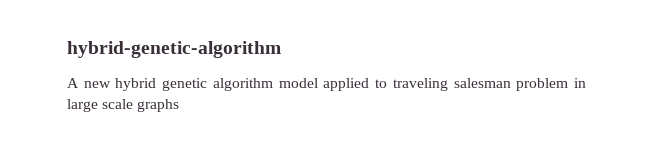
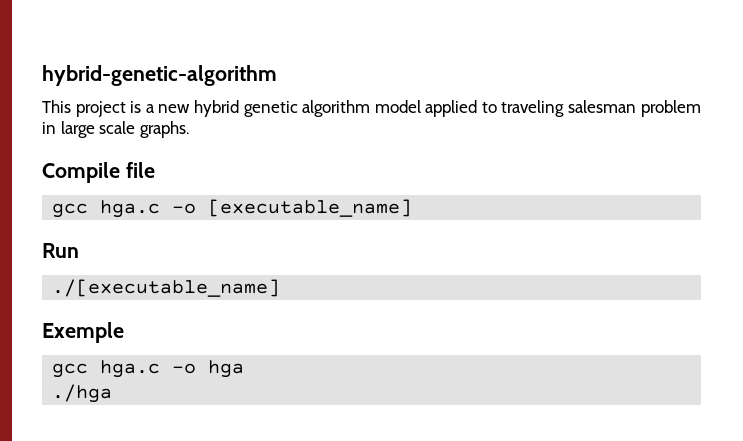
[67,78,79,88] A -> [42,100,155,117] This project is a
[137,99,180,112] graphs -> [139,121,189,138] [42,162,155,183] [52,199,413,218] [42,243,79,258] [52,279,281,297] [42,322,124,343] [52,360,245,378] [52,384,113,403] graphs. // Compile file // gcc hga.c -o [executable_name] // Run // ./[executable_name] // Exemple // gcc hga.c -o hga // ./hga

